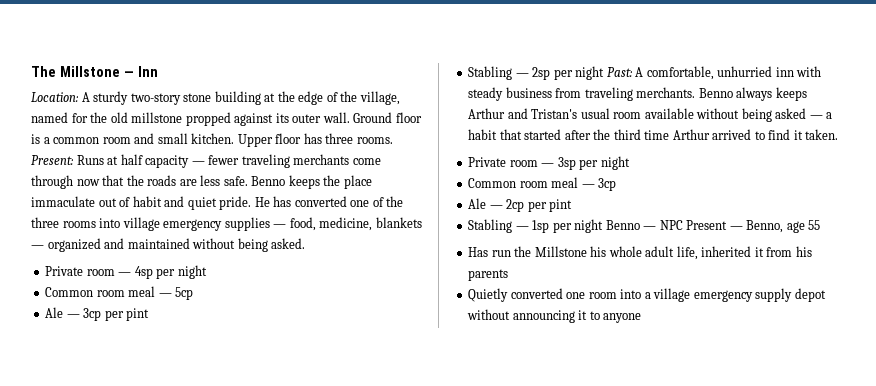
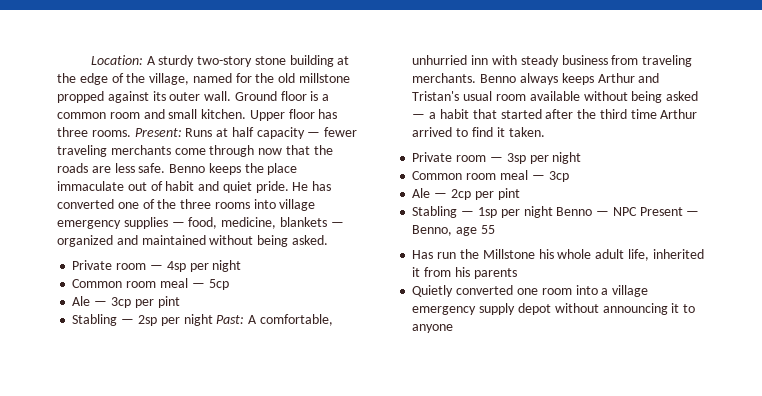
[31,66,158,77] The Millstone — Inn // -> (90, 60) none

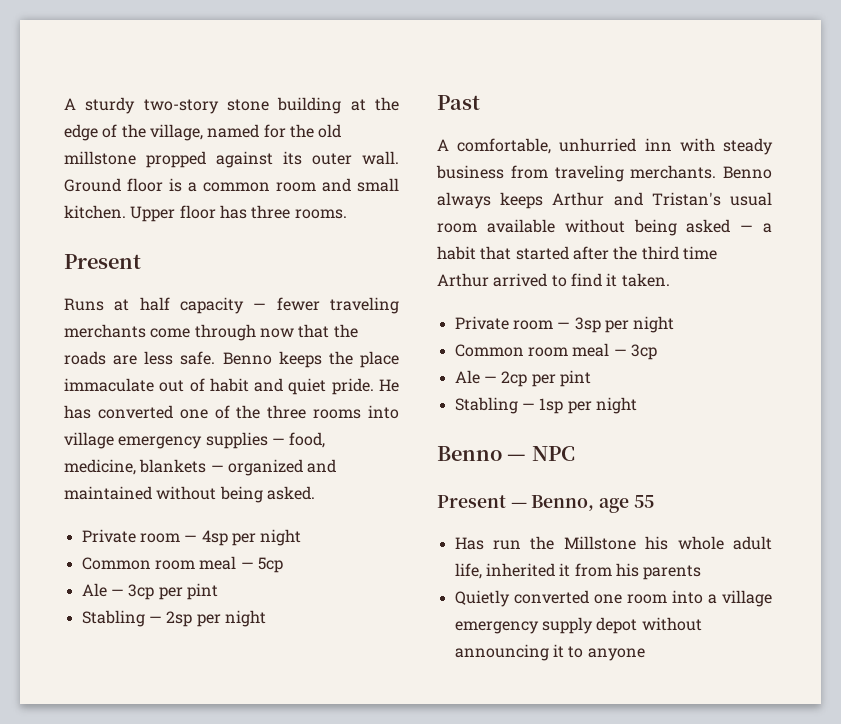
[90,55,143,65] Location: -> (64, 104) none
[134,128,182,137] Present: -> [64,254,141,269] // Present //
[216,315,245,324] Past: -> [437,95,480,110] // Past //
(553, 212) none -> (637, 405) //
(637, 211) none -> (575, 453) //

